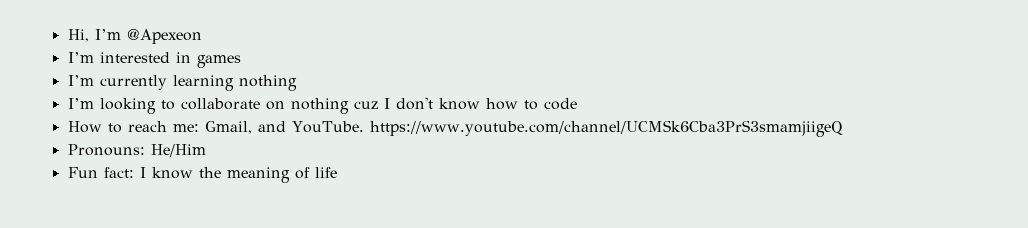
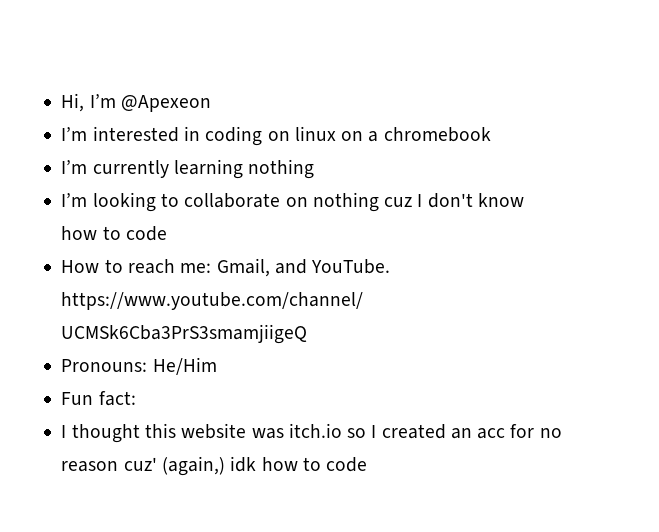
[196,55,241,68] games -> [205,126,491,146] coding on linux on a chromebook
[139,167,337,183] I know the meaning of life -> [61,423,562,443] [61,456,368,476] // I thought this website was itch.io so I created an acc for no reason cuz' (again,) idk how to code

